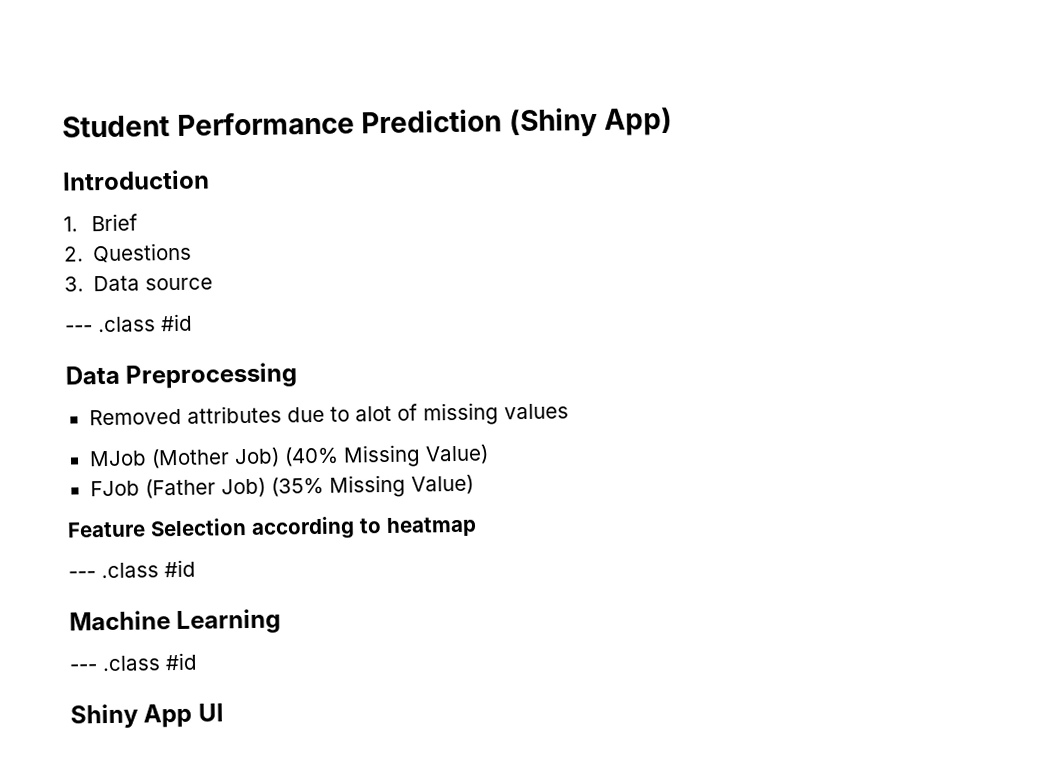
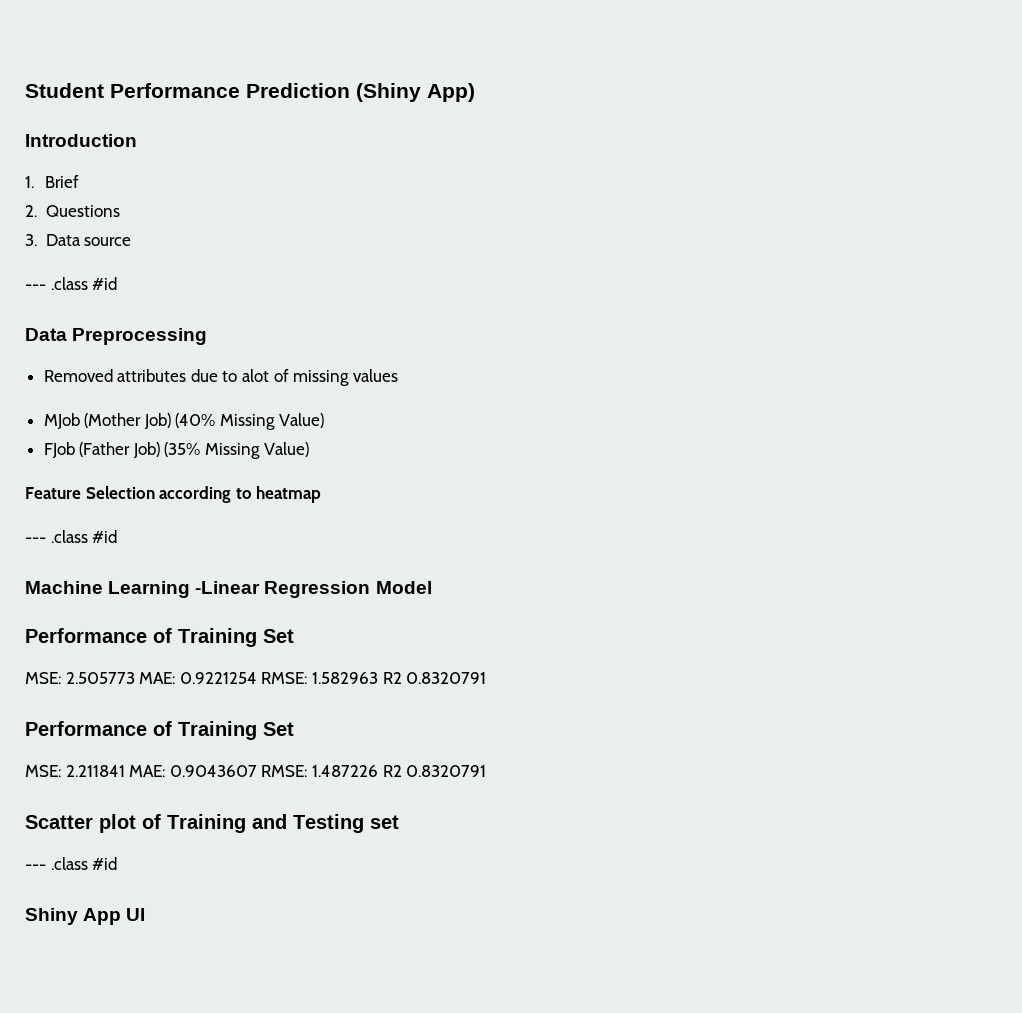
(282, 621) none -> [195,581,432,598] [25,628,294,647] [25,672,487,684] [25,721,294,740] [25,765,487,777] [25,814,399,833] -Linear Regression Model // Performance of Training Set // MSE: 2.505773 MAE: 0.9221254 RMSE: 1.582963 R2 0.8320791 // Performance of Training Set // MSE: 2.211841 MAE: 0.9043607 RMSE: 1.487226 R2 0.8320791 // Scatter plot of Training and Testing set

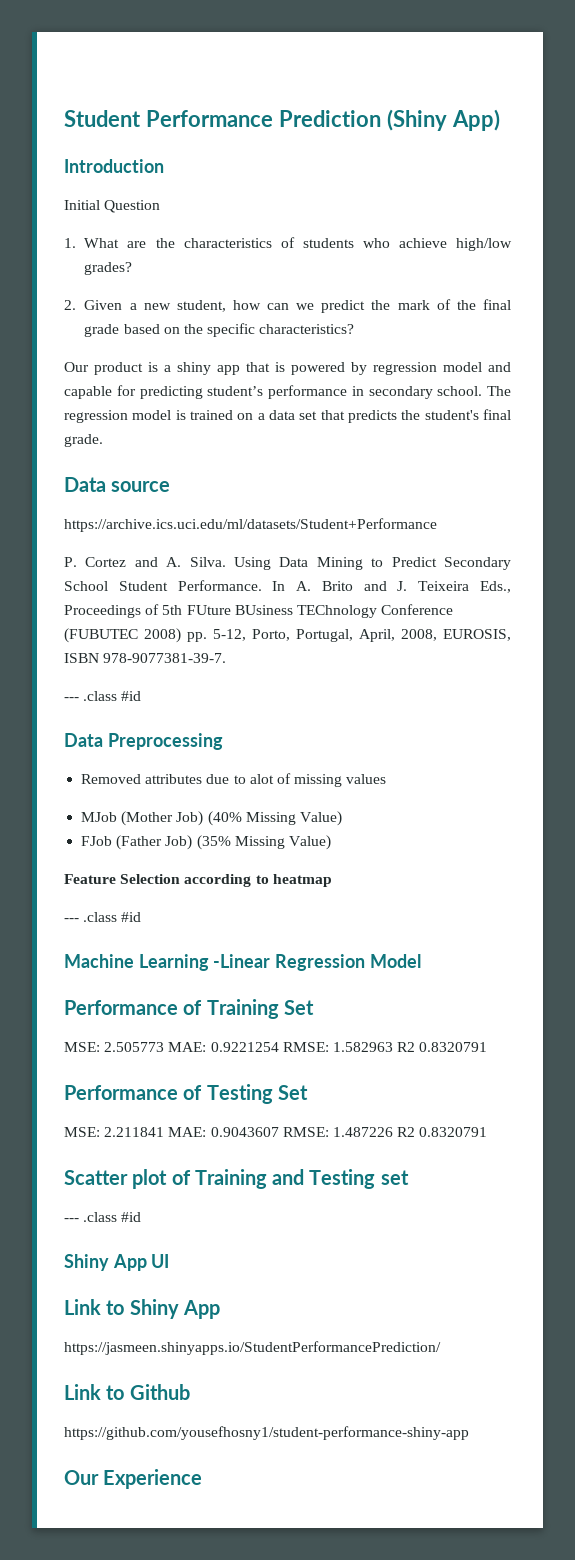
[25,175,80,188] [25,205,120,217] [25,234,132,246] 1. Brief // 2. Questions // 3. Data source -> [64,200,161,213] [64,237,512,251] [84,262,133,275] [64,299,512,313] [84,323,355,337] [64,362,511,375] [64,385,511,399] [64,409,511,423] [64,434,103,447] [64,477,171,492] [64,518,437,532] [64,557,511,570] [64,580,511,593] [64,604,454,618] [64,628,511,643] [64,653,227,663] Initial Question // 1. What are the characteristics of students who achieve high/low grades? // 2. Given a new student, how can we predict the mark of the final grade based on the specific characteristics? // Our product is a shiny app that is powered by regression model and capable for predicting student’s performance in secondary school. The regression model is trained on a data set that predicts the student's final grade. // Data source // https://archive.ics.uci.edu/ml/datasets/Student+Performance // P. Cortez and A. Silva. Using Data Mining to Predict Secondary School Student Performance. In A. Brito and J. Teixeira Eds., Proceedings of 5th FUture BUsiness TEChnology Conference (FUBUTEC 2008) pp. 5-12, Porto, Portugal, April, 2008, EUROSIS, ISBN 978-9077381-39-7.
[178,721,257,740] Training -> [206,1084,273,1104] Testing
(146, 914) none -> [64,1299,220,1319] [64,1341,441,1355] [64,1384,190,1400] [64,1426,469,1440] [64,1469,203,1489] // Link to Shiny App // https://jasmeen.shinyapps.io/StudentPerformancePrediction/ // Link to Github // https://github.com/yousefhosny1/student-performance-shiny-app // Our Experience

